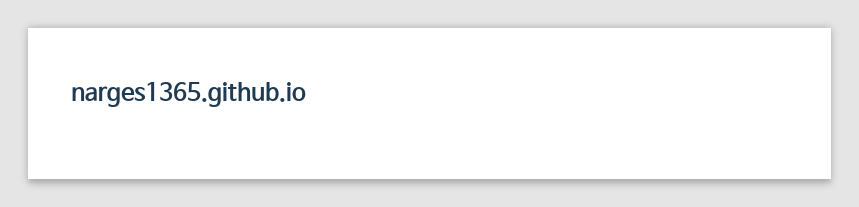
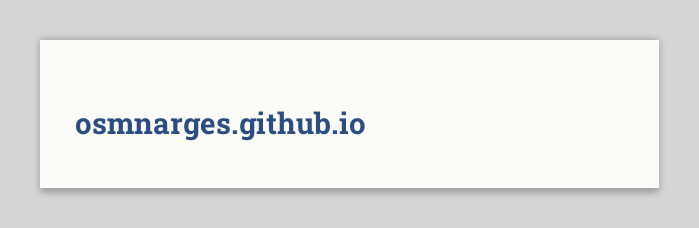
[71,82,306,107] narges1365.github.io -> [75,111,366,141] osmnarges.github.io

